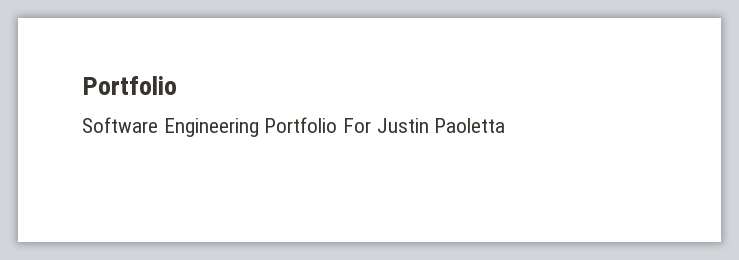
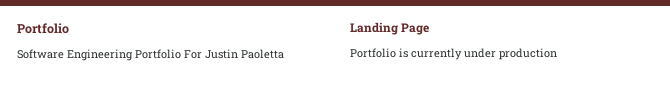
(506, 125) none -> [350,22,430,35] [350,48,557,60] // Landing Page // Portfolio is currently under production

